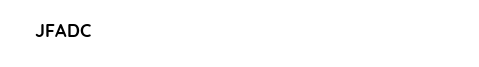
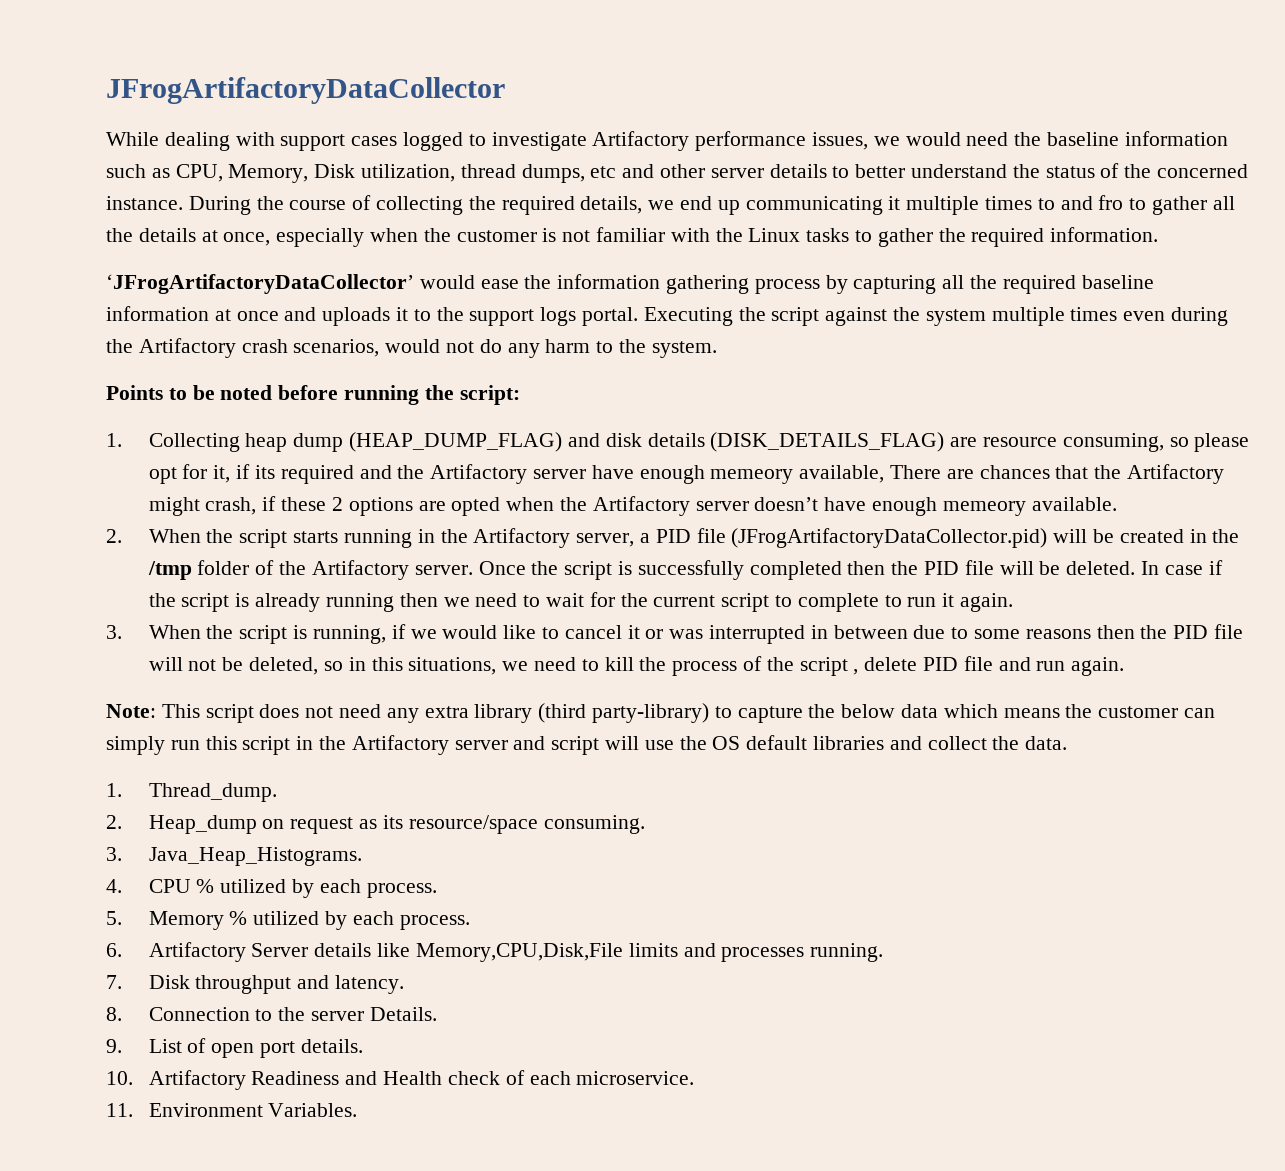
[35,23,91,37] JFADC -> [106,77,505,104] [106,131,1228,151] [106,163,1249,183] [106,195,1235,215] [106,227,1159,247] [106,274,1154,294] [106,306,1229,326] [106,338,717,358] [106,385,520,405] [106,432,1250,452] [148,464,1224,484] [148,496,1117,516] [106,528,1240,548] [147,560,1223,580] [148,592,1013,612] [106,624,1243,644] [148,656,1125,676] [106,703,1216,723] [106,735,1068,755] [106,783,277,802] [106,815,645,834] [106,847,362,866] [106,879,437,898] [106,911,470,930] [106,942,884,962] [106,975,405,994] [106,1007,437,1021] [106,1038,363,1058] [106,1070,695,1090] [106,1103,358,1117] JFrogArtifactoryDataCollector // While dealing with support cases logged to investigate Artifactory performance issues, we would need the baseline information such as CPU, Memory, Disk utilization, thread dumps, etc and other server details to better understand the status of the concerned instance. During the course of collecting the required details, we end up communicating it multiple times to and fro to gather all the details at once, especially when the customer is not familiar with the Linux tasks to gather the required information. // ‘JFrogArtifactoryDataCollector’ would ease the information gathering process by capturing all the required baseline information at once and uploads it to the support logs portal. Executing the script against the system multiple times even during the Artifactory crash scenarios, would not do any harm to the system. // Points to be noted before running the script: // 1. Collecting heap dump (HEAP_DUMP_FLAG) and disk details (DISK_DETAILS_FLAG) are resource consuming, so please opt for it, if its required and the Artifactory server have enough memeory available, There are chances that the Artifactory might crash, if these 2 options are opted when the Artifactory server doesn’t have enough memeory available. // 2. When the script starts running in the Artifactory server, a PID file (JFrogArtifactoryDataCollector.pid) will be created in the /tmp folder of the Artifactory server. Once the script is successfully completed then the PID file will be deleted. In case if the script is already running then we need to wait for the current script to complete to run it again. // 3. When the script is running, if we would like to cancel it or was interrupted in between due to some reasons then the PID file will not be deleted, so in this situations, we need to kill the process of the script , delete PID file and run again. // Note: This script does not need any extra library (third party-library) to capture the below data which means the customer can simply run this script in the Artifactory server and script will use the OS default libraries and collect the data. // 1. Thread_dump. // 2. Heap_dump on request as its resource/space consuming. // 3. Java_Heap_Histograms. // 4. CPU % utilized by each process. // 5. Memory % utilized by each process. // 6. Artifactory Server details like Memory,CPU,Disk,File limits and processes running. // 7. Disk throughput and latency. // 8. Connection to the server Details. // 9. List of open port details. // 10. Artifactory Readiness and Health check of each microservice. // 11. Environment Variables.

